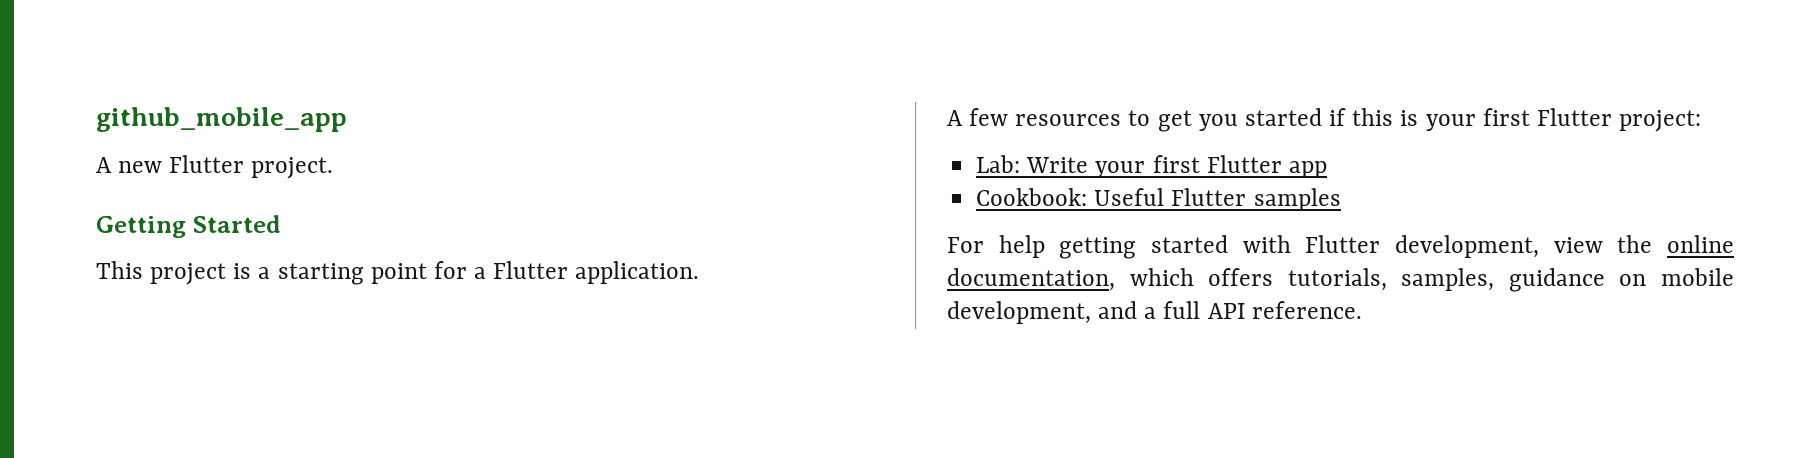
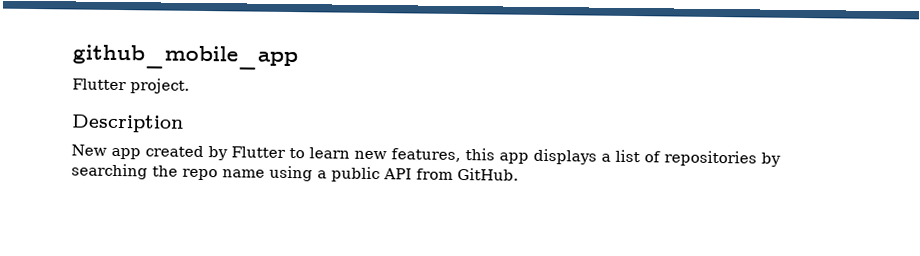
[96,157,163,173] A new -> (298, 57) none
[96,215,281,238] [96,261,700,285] [947,108,1702,132] [976,155,1327,178] [976,188,1341,211] [947,235,1734,259] [947,268,1734,292] [947,301,1362,324] Getting Started // This project is a starting point for a Flutter application. // A few resources to get you started if this is your first Flutter project: // Lab: Write your first Flutter app // Cookbook: Useful Flutter samples // For help getting started with Flutter development, view the online documentation, which offers tutorials, samples, guidance on mobile development, and a full API reference. -> [71,114,184,133] [71,144,781,167] [71,163,519,183] Description // New app created by Flutter to learn new features, this app displays a list of repositories by searching the repo name using a public API from GitHub.

